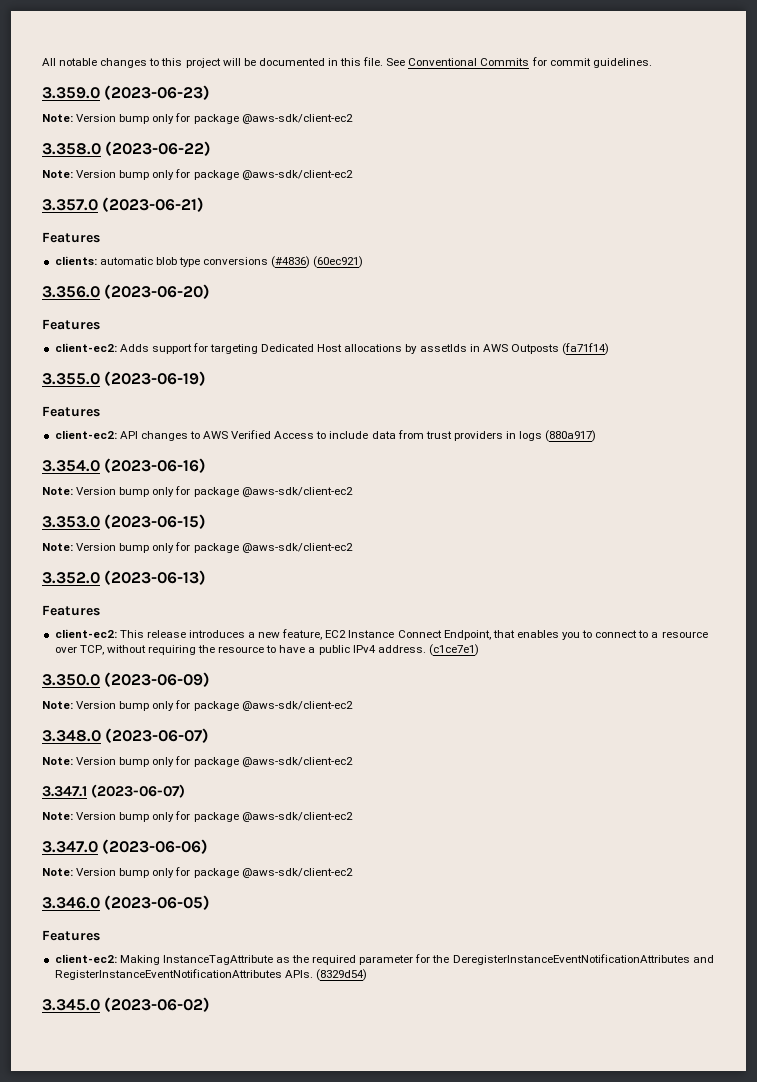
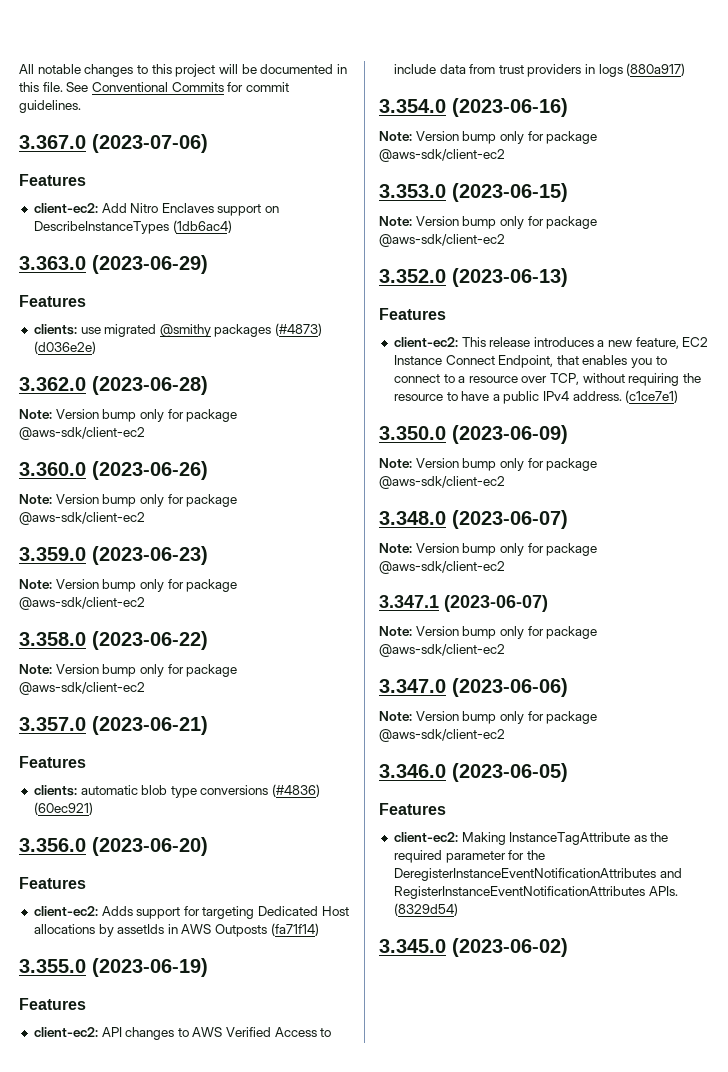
(652, 63) none -> [19,134,208,153] [19,174,86,186] [33,203,280,216] [33,220,232,234] [19,255,208,274] [19,295,86,307] [33,323,323,337] [33,341,96,354] [19,376,208,395] [19,409,238,422] [19,427,145,440] [19,461,208,480] [19,494,238,507] [19,512,145,525] // 3.367.0 (2023-07-06) // Features // client-ec2: Add Nitro Enclaves support on DescribeInstanceTypes (1db6ac4) // 3.363.0 (2023-06-29) // Features // clients: use migrated @smithy packages (#4873) (d036e2e) // 3.362.0 (2023-06-28) // Note: Version bump only for package @aws-sdk/client-ec2 // 3.360.0 (2023-06-26) // Note: Version bump only for package @aws-sdk/client-ec2

